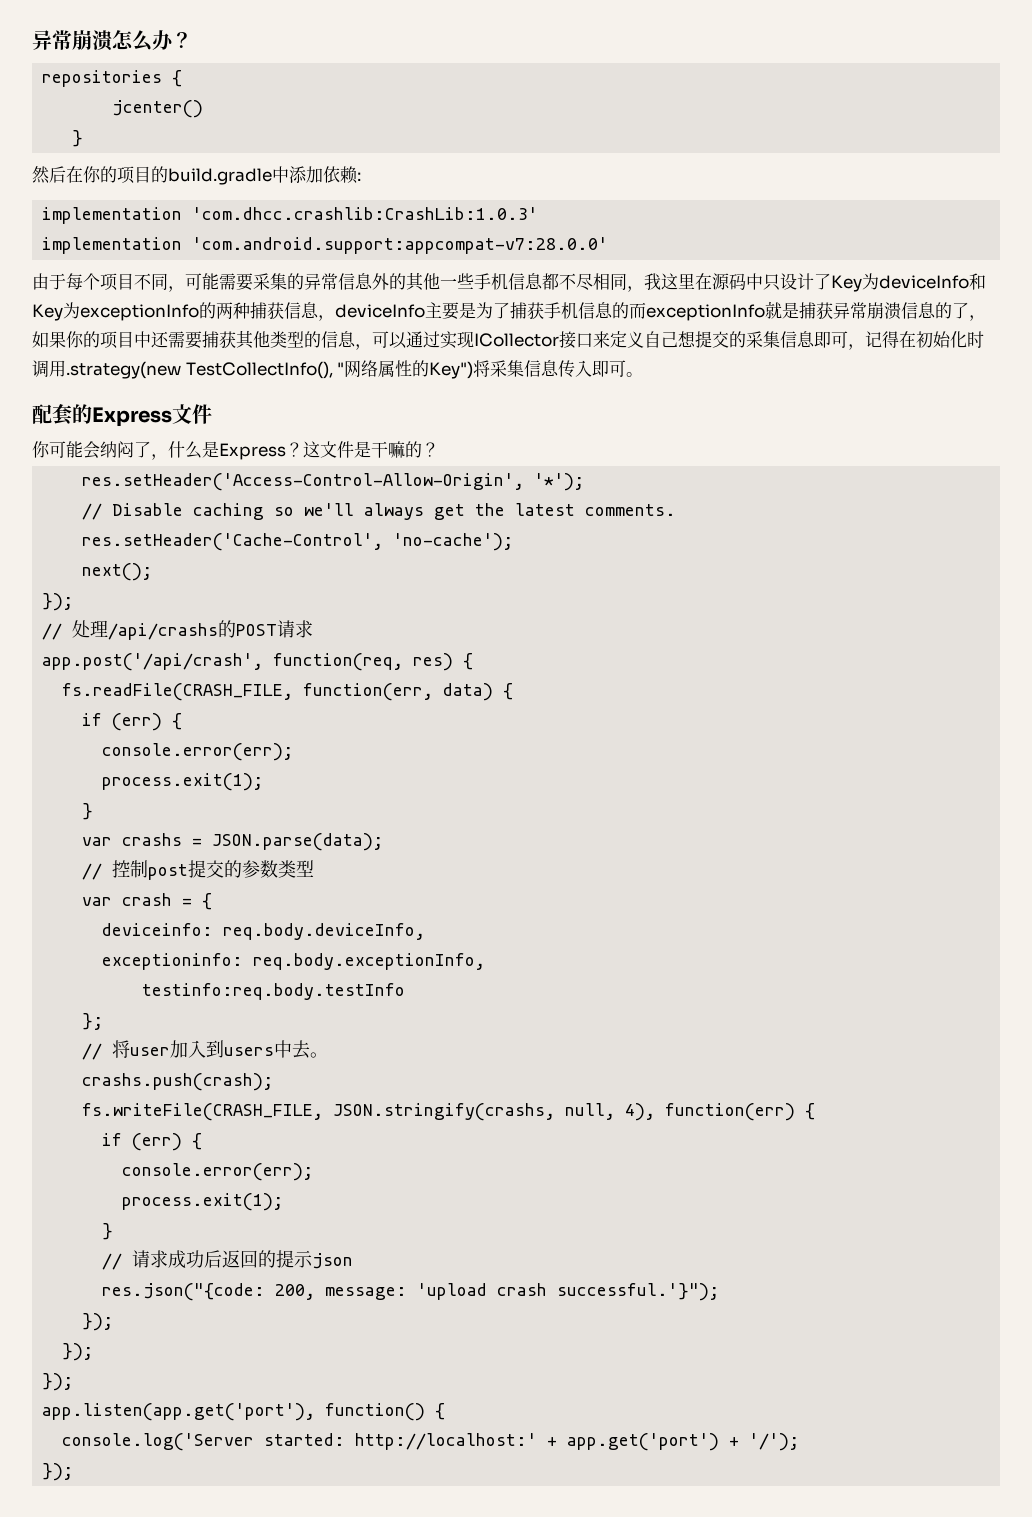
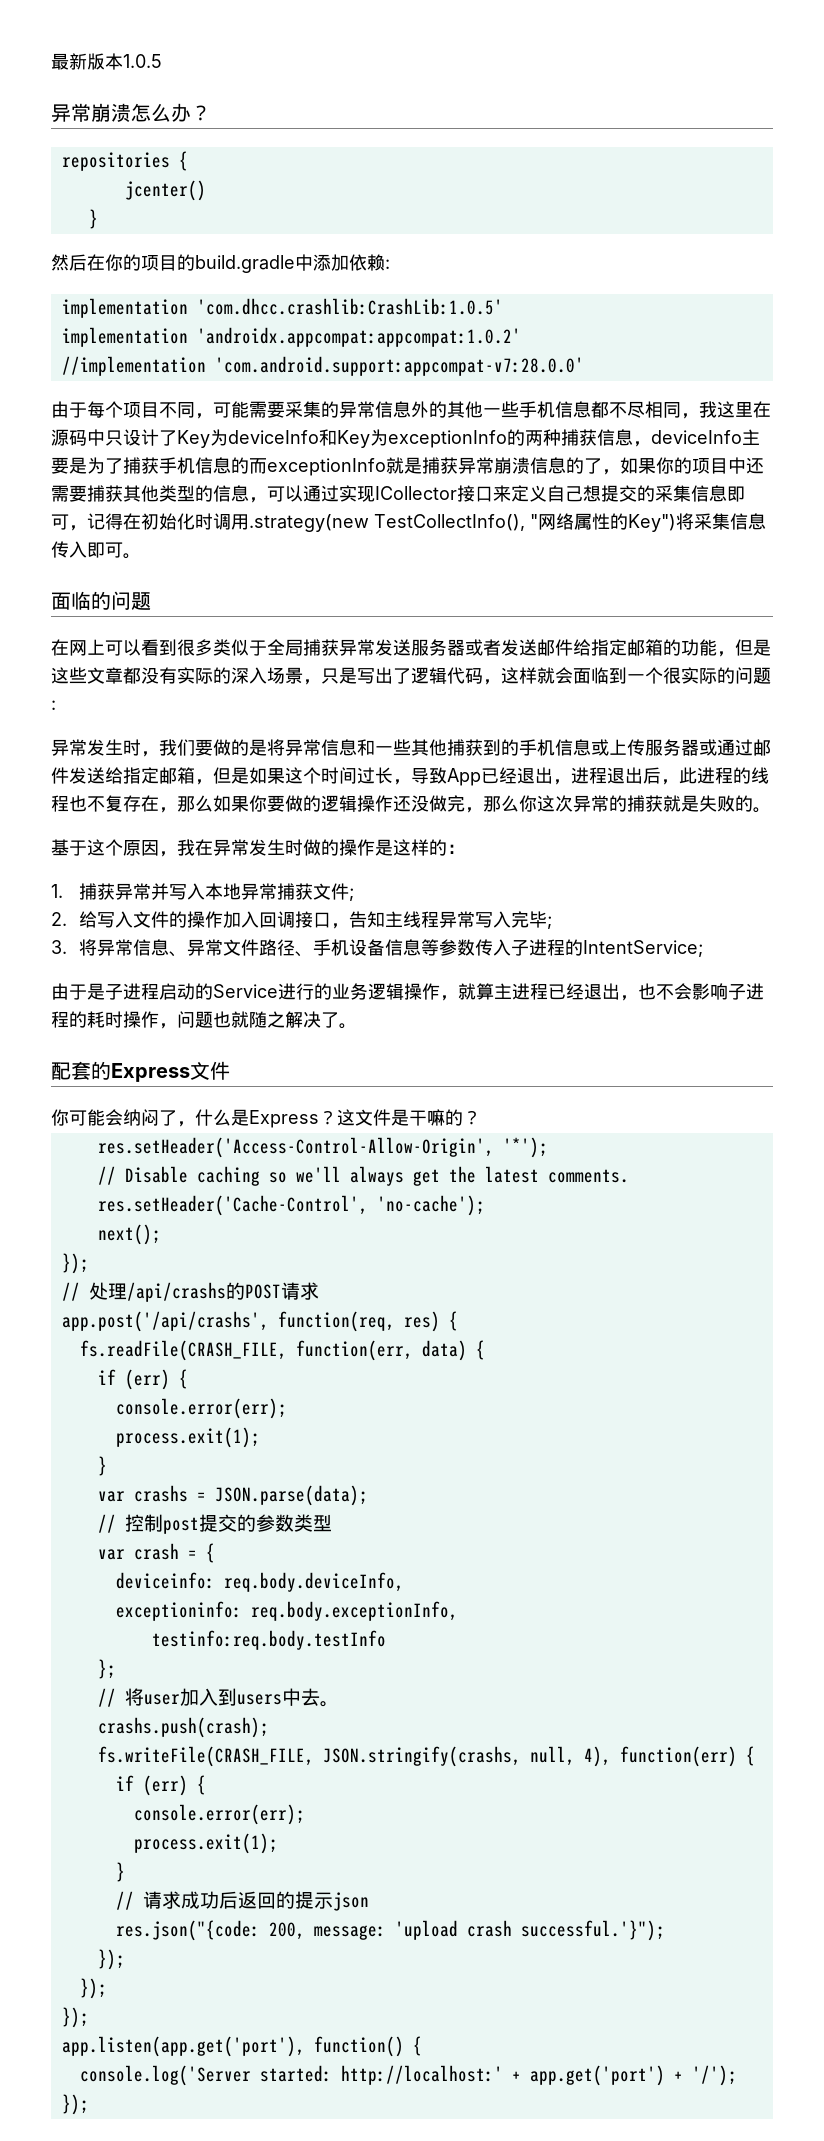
(32, 40) none -> [51,53,162,70] 最新版本1.0.5 //
[192,207,539,220] [42,237,183,254] 'com.dhcc.crashlib:CrashLib:1.0.3' // implementation -> [196,298,503,315] [61,327,521,347] [61,356,206,376] 'com.dhcc.crashlib:CrashLib:1.0.5' // implementation 'androidx.appcompat:appcompat:1.0.2' // //implementation
(644, 374) none -> [51,591,151,610] [51,639,771,657] [51,667,771,685] [51,700,56,710] [51,739,771,757] [51,767,769,786] [51,795,771,813] [51,839,465,857] [51,883,355,901] [51,911,553,929] [51,939,704,957] [51,983,764,1001] [51,1011,357,1029] // 面临的问题 // 在网上可以看到很多类似于全局捕获异常发送服务器或者发送邮件给指定邮箱的功能，但是这些文章都没有实际的深入场景，只是写出了逻辑代码，这样就会面临到一个很实际的问题: // 异常发生时，我们要做的是将异常信息和一些其他捕获到的手机信息或上传服务器或通过邮件发送给指定邮箱，但是如果这个时间过长，导致App已经退出，进程退出后，此进程的线程也不复存在，那么如果你要做的逻辑操作还没做完，那么你这次异常的捕获就是失败的。 // 基于这个原因，我在异常发生时做的操作是这样的： // 1.捕获异常并写入本地异常捕获文件; // 2.给写入文件的操作加入回调接口，告知主线程异常写入完毕; // 3.将异常信息、异常文件路径、手机设备信息等参数传入子进程的IntentService; // 由于是子进程启动的Service进行的业务逻辑操作，就算主进程已经退出，也不会影响子进程的耗时操作，问题也就随之解决了。
[42,653,264,671] app.post('/api/crash', -> [61,1311,269,1332] app.post('/api/crashs',

